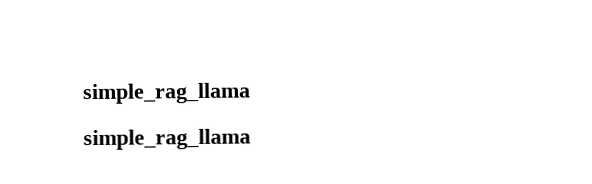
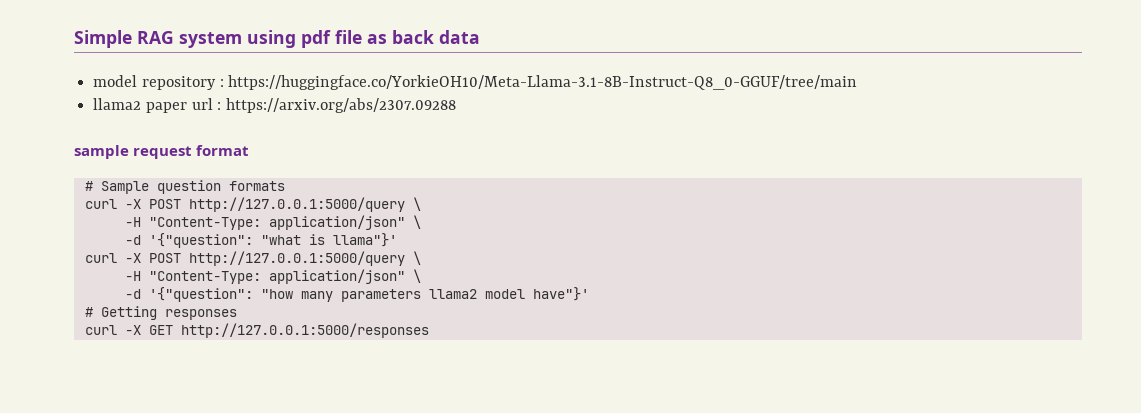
[82,82,251,105] [83,128,251,151] simple_rag_llama // simple_rag_llama -> [74,30,480,48] [93,75,858,90] [93,98,457,113] [74,145,250,159] [84,180,285,194] [84,197,421,212] [124,215,421,230] [124,233,397,248] [84,251,421,266] [124,269,421,284] [124,287,589,302] [84,306,237,320] [84,323,429,338] Simple RAG system using pdf file as back data // model repository : https://huggingface.co/YorkieOH10/Meta-Llama-3.1-8B-Instruct-Q8_0-GGUF/tree/main // llama2 paper url : https://arxiv.org/abs/2307.09288 // sample request format // # Sample question formats // curl -X POST http://127.0.0.1:5000/query \ // -H "Content-Type: application/json" \ // -d '{"question": "what is llama"}' // curl -X POST http://127.0.0.1:5000/query \ // -H "Content-Type: application/json" \ // -d '{"question": "how many parameters llama2 model have"}' // # Getting responses // curl -X GET http://127.0.0.1:5000/responses

